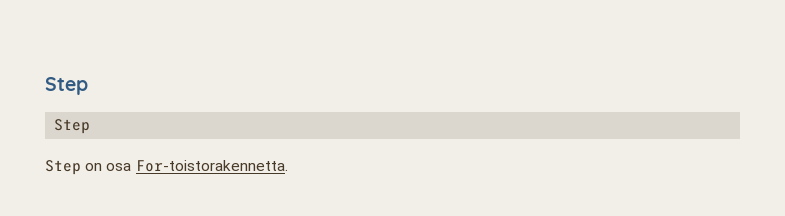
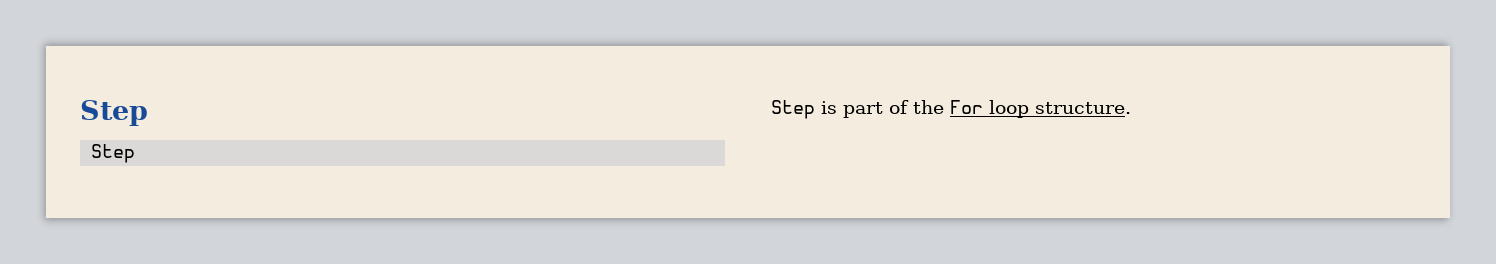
[85,160,288,172] on osa For-toistorakennetta. -> [821,100,1131,118] is part of the For loop structure.

